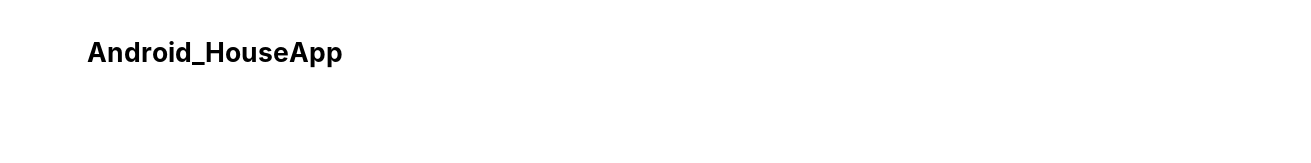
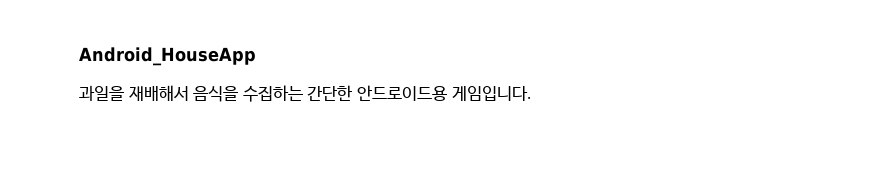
(343, 54) none -> [79,85,531,102] // 과일을 재배해서 음식을 수집하는 간단한 안드로이드용 게임입니다.

